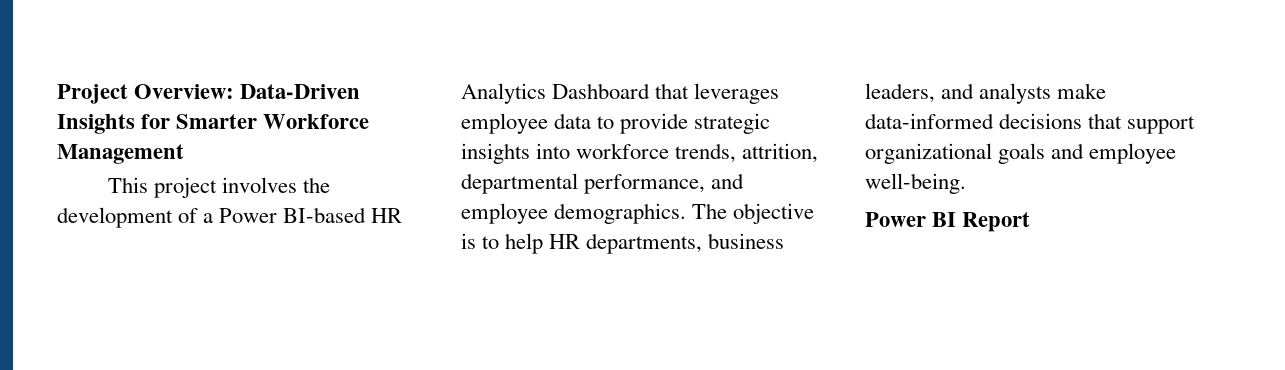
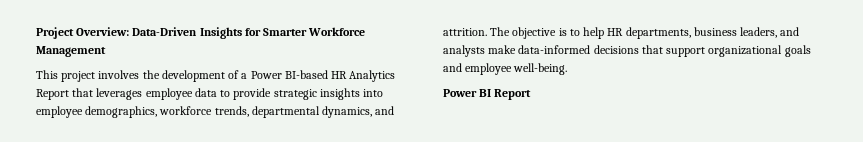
[552,83,651,99] Dashboard -> [36,89,69,100] Report
[576,143,819,163] [461,173,745,194] [461,203,687,224] workforce trends, attrition, departmental performance, and employee demographics. -> [36,106,395,118] [443,28,487,36] employee demographics, workforce trends, departmental dynamics, and attrition.

